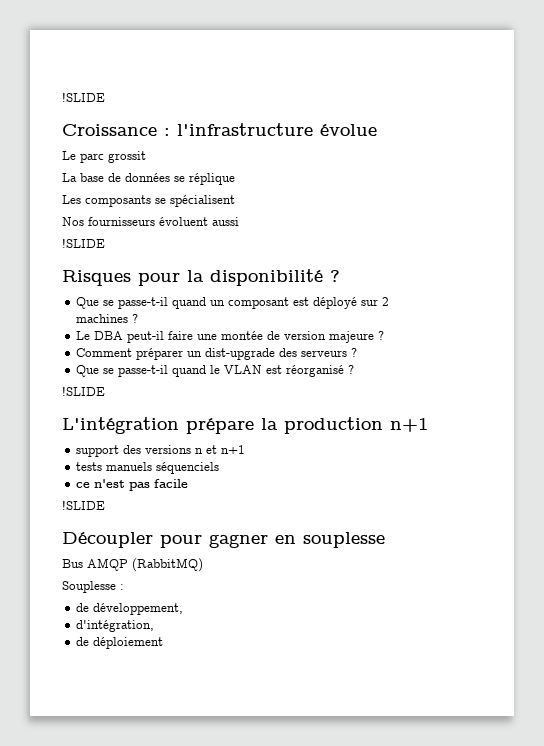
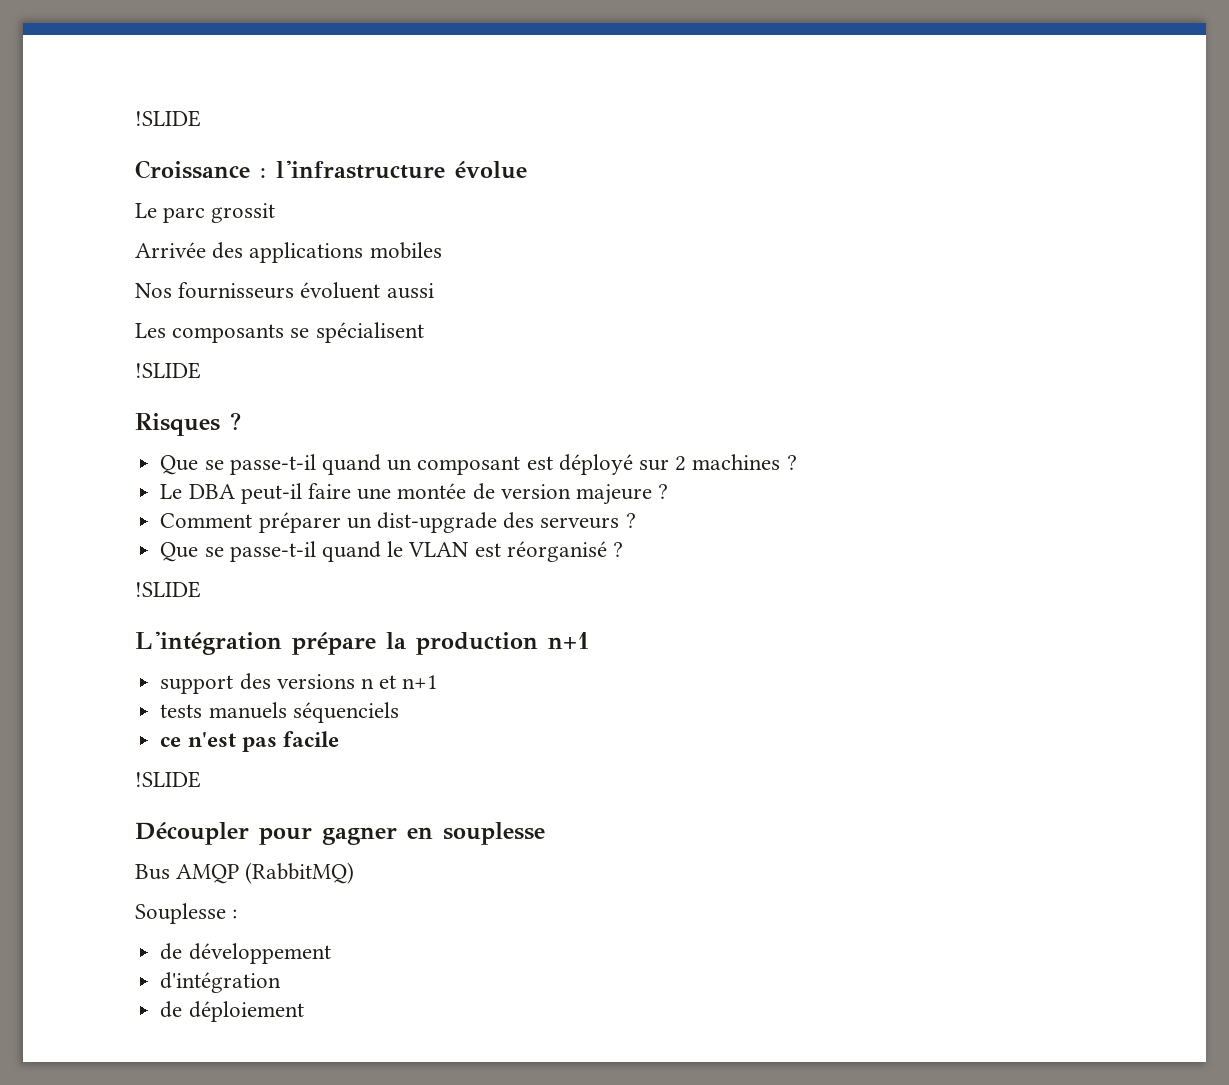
[62,173,235,185] La base de données se réplique -> [135,242,442,263] [135,282,434,299] Arrivée des applications mobiles // Nos fournisseurs évoluent aussi
[62,217,239,226] // Nos fournisseurs évoluent aussi -> (424, 332) none
[138,269,323,286] pour la disponibilité -> (220, 424) none
[93,603,184,615] [76,620,155,632] développement, // d'intégration, -> [188,943,331,964] [160,972,282,993] développement // d'intégration

